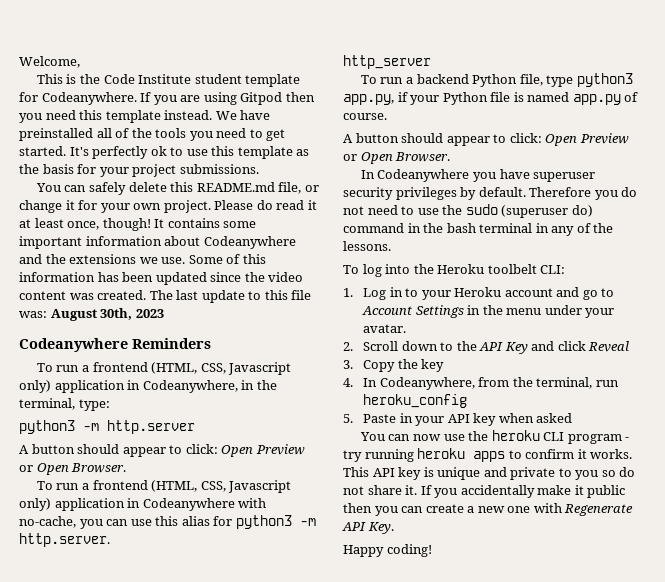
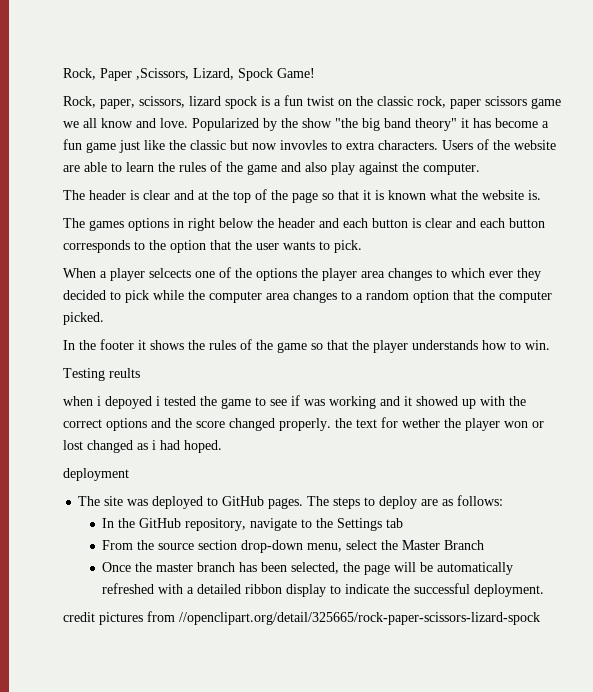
[19,56,80,68] [36,74,301,87] [19,92,315,105] [19,110,271,123] [19,128,286,141] [19,146,310,159] [19,164,259,177] [35,182,319,195] [19,200,317,213] [19,218,257,231] [19,236,296,249] [19,254,266,264] [19,272,304,285] [19,290,312,303] [19,308,164,321] [19,338,211,352] [36,362,292,375] [19,380,277,393] [19,398,110,411] [19,420,195,434] [19,444,305,457] [19,463,127,475] [36,480,292,493] [19,498,267,511] [19,515,316,529] [19,533,110,547] [343,55,431,69] [360,73,633,87] [343,92,639,105] [343,113,387,120] [343,133,629,146] [343,152,451,164] [360,169,596,182] [343,187,638,200] [343,204,593,218] [343,223,614,236] [343,241,391,251] [343,264,566,277] [343,287,615,300] [362,305,615,318] [363,324,407,333] [343,341,630,354] [343,359,445,372] [343,377,619,390] [363,394,468,408] [343,413,573,426] [359,430,630,444] [343,448,633,462] [343,467,636,480] [343,485,626,498] [343,503,634,516] [342,522,394,534] [343,544,432,557] Welcome, // This is the Code Institute student template for Codeanywhere. If you are using Gitpod then you need this template instead. We have preinstalled all of the tools you need to get started. It's perfectly ok to use this template as the basis for your project submissions. // You can safely delete this README.md file, or change it for your own project. Please do read it at least once, though! It contains some important information about Codeanywhere and the extensions we use. Some of this information has been updated since the video content was created. The last update to this file was: August 30th, 2023 // Codeanywhere Reminders // To run a frontend (HTML, CSS, Javascript only) application in Codeanywhere, in the terminal, type: // python3 -m http.server // A button should appear to click: Open Preview or Open Browser. // To run a frontend (HTML, CSS, Javascript only) application in Codeanywhere with no-cache, you can use this alias for python3 -m http.server. // http_server // To run a backend Python file, type python3 app.py, if your Python file is named app.py of course. // A button should appear to click: Open Preview or Open Browser. // In Codeanywhere you have superuser security privileges by default. Therefore you do not need to use the sudo (superuser do) command in the bash terminal in any of the lessons. // To log into the Heroku toolbelt CLI: // 1. Log in to your Heroku account and go to Account Settings in the menu under your avatar. // 2. Scroll down to the API Key and click Reveal // 3. Copy the key // 4. In Codeanywhere, from the terminal, run heroku_config // 5. Paste in your API key when asked // You can now use the heroku CLI program - try running heroku apps to confirm it works. This API key is unique and private to you so do not share it. If you accidentally make it public then you can create a new one with Regenerate API Key. // Happy coding! -> [63,68,315,81] [63,95,561,109] [63,118,549,131] [63,139,556,153] [63,161,480,175] [63,189,541,203] [63,218,545,231] [63,240,362,253] [63,267,541,281] [63,290,552,303] [63,312,104,325] [63,339,550,353] [63,368,140,381] [63,395,526,409] [63,417,544,431] [63,440,222,453] [63,468,129,481] [78,495,504,509] [102,518,404,531] [102,540,485,553] [102,562,514,575] [102,583,545,597] [63,611,540,625] Rock, Paper ,Scissors, Lizard, Spock Game! // Rock, paper, scissors, lizard spock is a fun twist on the classic rock, paper scissors game we all know and love. Popularized by the show "the big band theory" it has become a fun game just like the classic but now invovles to extra characters. Users of the website are able to learn the rules of the game and also play against the computer. // The header is clear and at the top of the page so that it is known what the website is. // The games options in right below the header and each button is clear and each button corresponds to the option that the user wants to pick. // When a player selcects one of the options the player area changes to which ever they decided to pick while the computer area changes to a random option that the computer picked. // In the footer it shows the rules of the game so that the player understands how to win. // Testing reults // when i depoyed i tested the game to see if was working and it showed up with the correct options and the score changed properly. the text for wether the player won or lost changed as i had hoped. // deployment // The site was deployed to GitHub pages. The steps to deploy are as follows: // In the GitHub repository, navigate to the Settings tab // From the source section drop-down menu, select the Master Branch // Once the master branch has been selected, the page will be automatically refreshed with a detailed ribbon display to indicate the successful deployment. // credit pictures from //openclipart.org/detail/325665/rock-paper-scissors-lizard-spock

